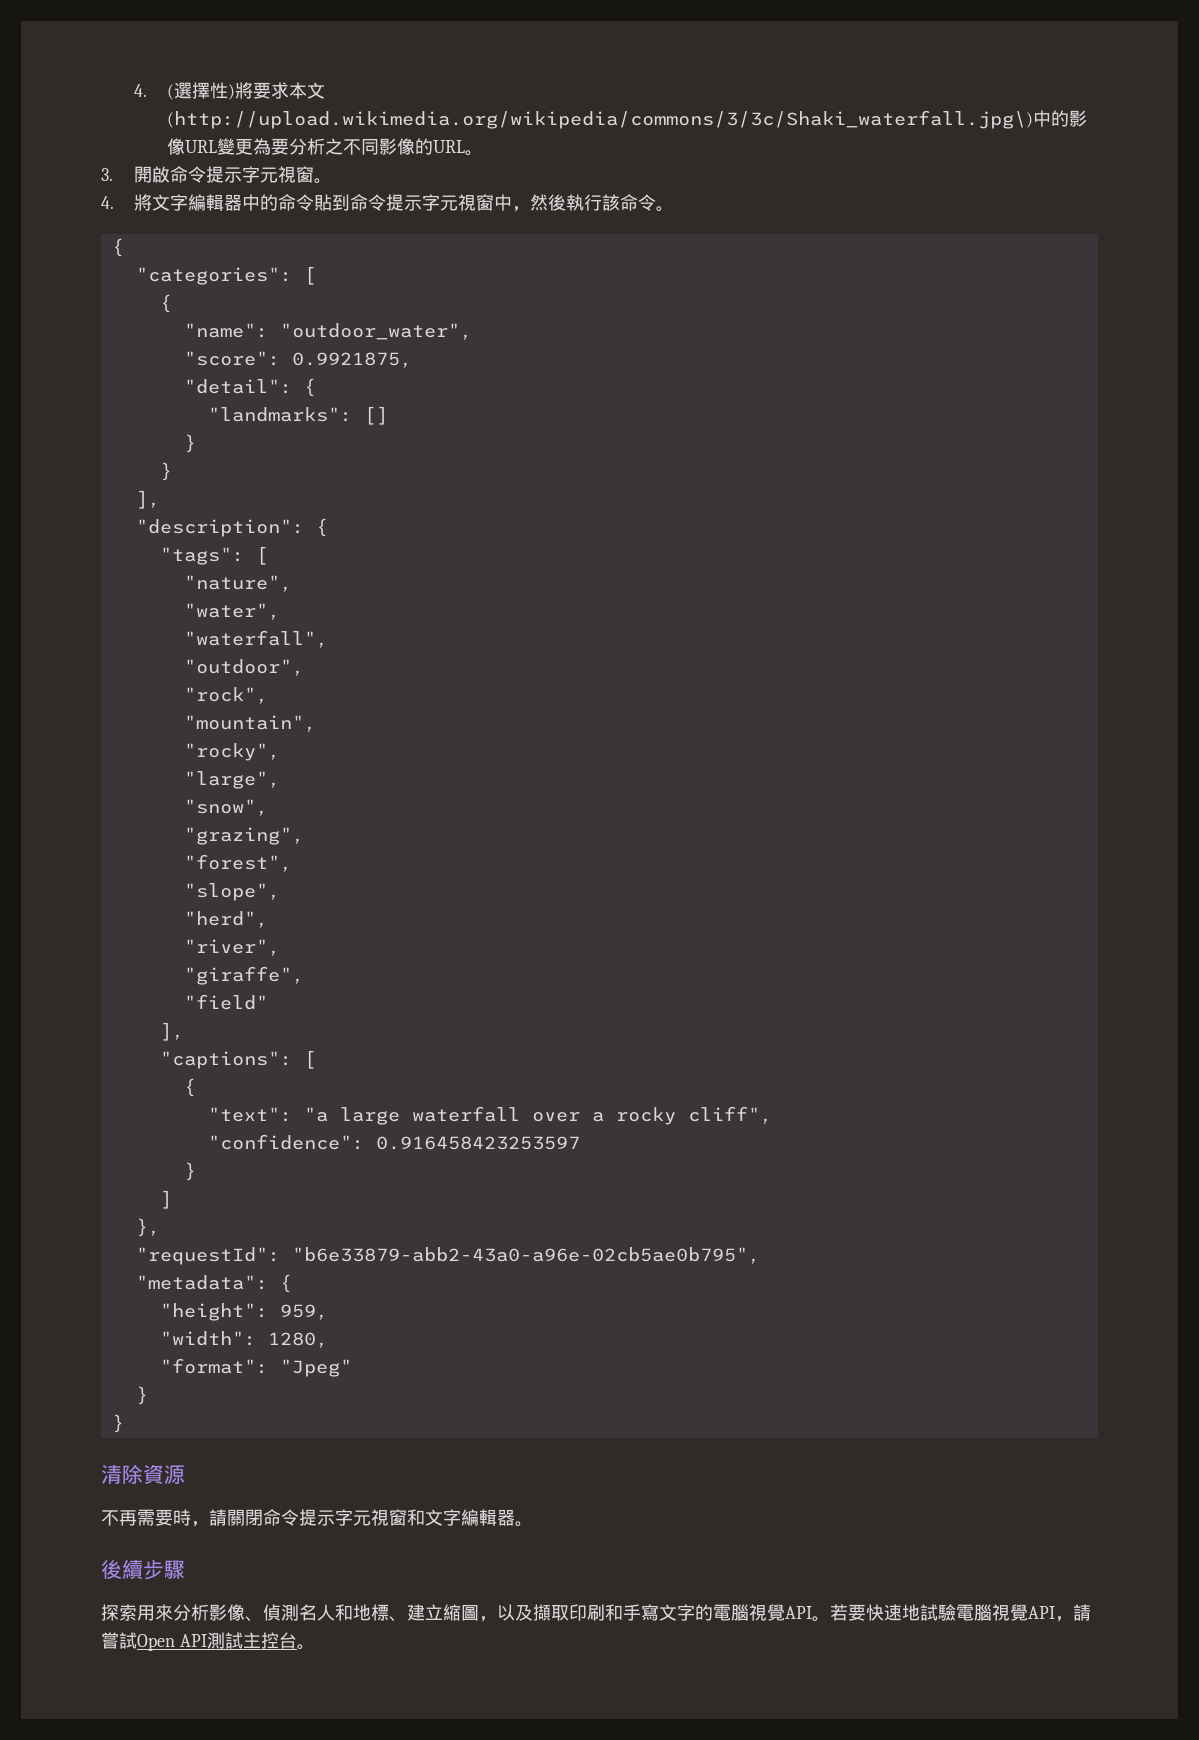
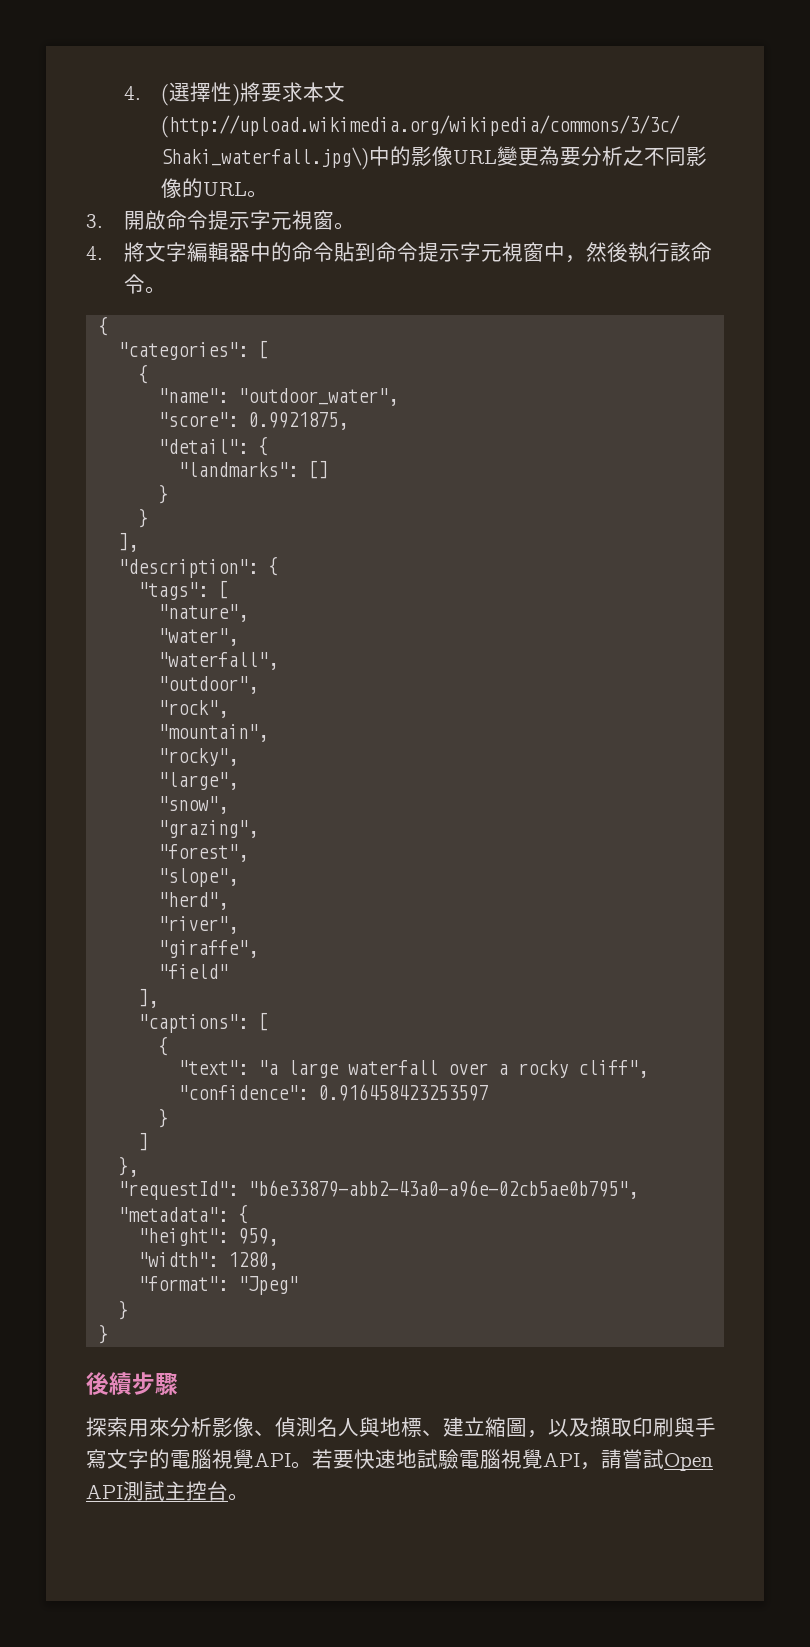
[101,1464,185,1484] [101,1509,533,1527] // 清除資源 // 不再需要時，請關閉命令提示字元視窗和文字編輯器。 -> (109, 1334) none
[335,1604,353,1621] 和 -> [359,1417,380,1437] 與
[605,1604,623,1621] 和 -> [674,1417,695,1437] 與

